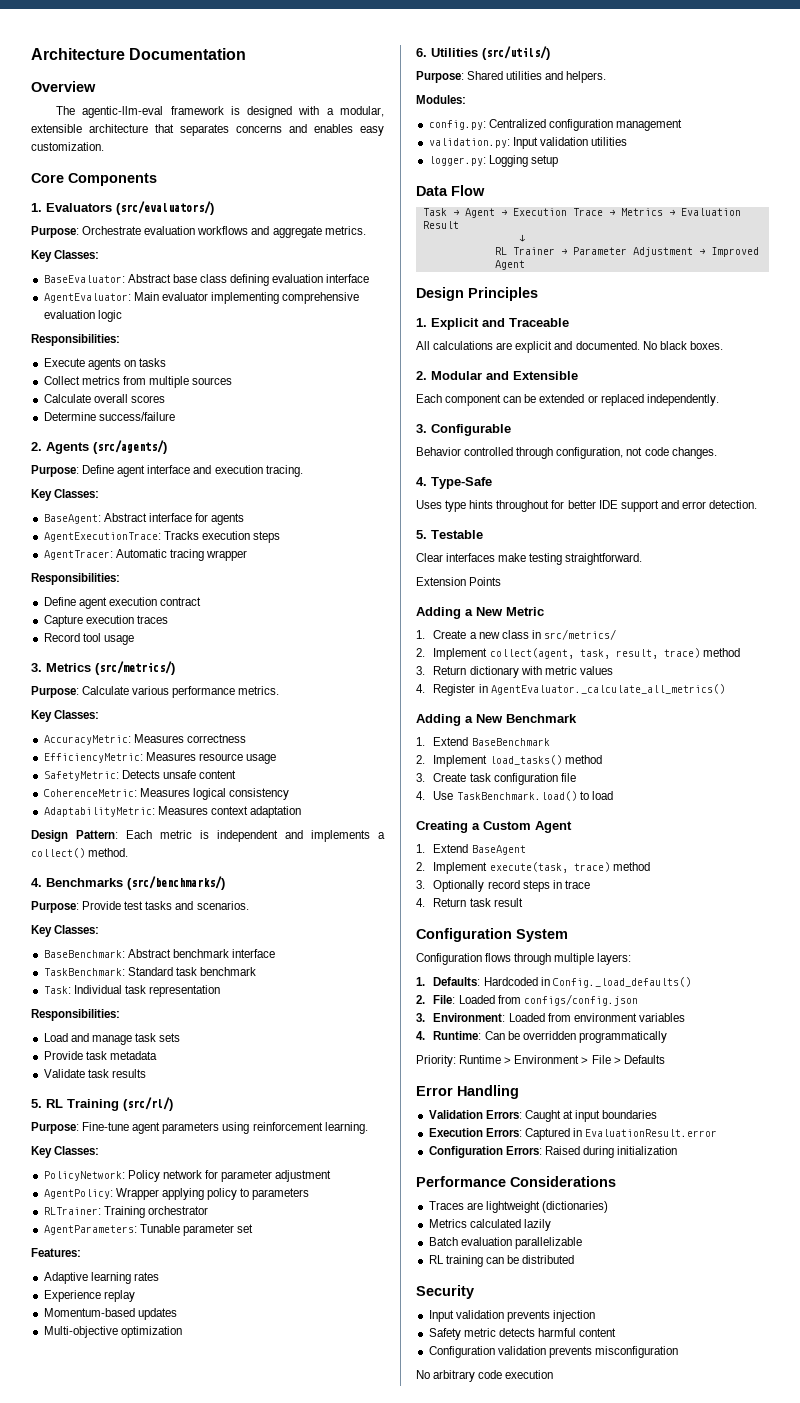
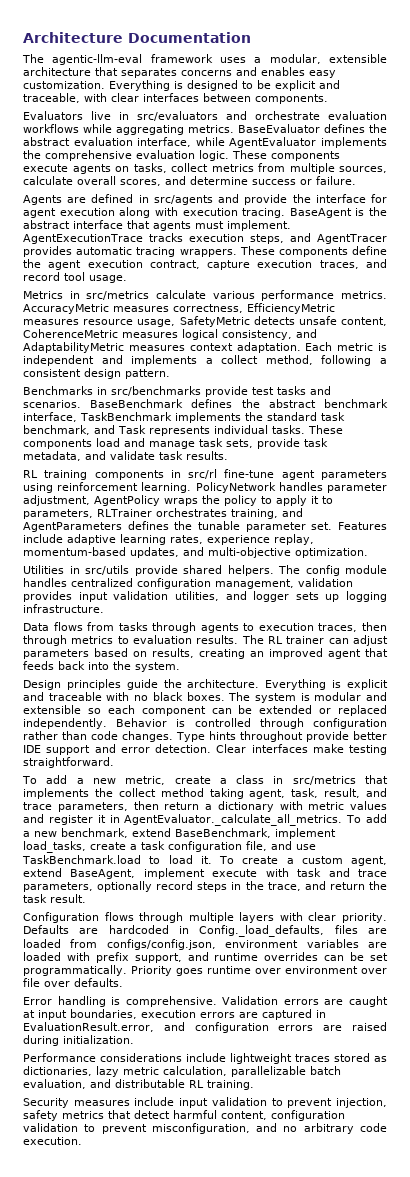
[31,81,96,92] // Overview -> (251, 37) none
[230,106,320,118] is designed with -> [220,57,246,63] uses
[31,173,157,186] [31,201,214,215] [31,226,366,238] [31,250,100,262] [43,274,370,286] [43,292,360,304] [43,310,122,322] [31,334,120,346] [43,358,166,370] [43,376,233,388] [43,394,165,403] [43,412,175,421] [31,440,167,454] [31,465,303,477] [31,489,100,501] [43,513,245,525] [43,531,280,543] [43,549,247,561] [31,573,120,585] [43,597,201,609] [43,615,168,627] [43,633,134,645] [31,661,175,675] [31,686,280,698] [31,710,100,722] [43,734,246,745] [43,752,276,764] [43,770,236,781] [43,788,289,800] [43,806,301,818] [31,830,118,842] // Core Components // 1. Evaluators (src/evaluators/) // Purpose: Orchestrate evaluation workflows and aggregate metrics. // Key Classes: // BaseEvaluator: Abstract base class defining evaluation interface // AgentEvaluator: Main evaluator implementing comprehensive evaluation logic // Responsibilities: // Execute agents on tasks // Collect metrics from multiple sources // Calculate overall scores // Determine success/failure // 2. Agents (src/agents/) // Purpose: Define agent interface and execution tracing. // Key Classes: // BaseAgent: Abstract interface for agents // AgentExecutionTrace: Tracks execution steps // AgentTracer: Automatic tracing wrapper // Responsibilities: // Define agent execution contract // Capture execution traces // Record tool usage // 3. Metrics (src/metrics/) // Purpose: Calculate various performance metrics. // Key Classes: // AccuracyMetric: Measures correctness // EfficiencyMetric: Measures resource usage // SafetyMetric: Detects unsafe content // CoherenceMetric: Measures logical consistency // AdaptabilityMetric: Measures context adaptation // Design Pattern: -> [109,80,340,91] [23,93,328,104] [23,111,387,121] [23,124,387,135] [23,137,387,148] [23,150,340,161] [23,163,387,174] [23,176,356,186] [23,194,388,205] [23,207,387,218] [23,220,291,231] [23,233,388,244] [23,246,387,257] [23,259,387,270] [23,272,127,283] [23,290,387,301] [23,303,335,314] [23,316,387,327] [23,329,317,340] [23,342,301,353] Everything is designed to be explicit and traceable, with clear interfaces between components. // Evaluators live in src/evaluators and orchestrate evaluation workflows while aggregating metrics. BaseEvaluator defines the abstract evaluation interface, while AgentEvaluator implements the comprehensive evaluation logic. These components execute agents on tasks, collect metrics from multiple sources, calculate overall scores, and determine success or failure. // Agents are defined in src/agents and provide the interface for agent execution along with execution tracing. BaseAgent is the abstract interface that agents must implement. AgentExecutionTrace tracks execution steps, and AgentTracer provides automatic tracing wrappers. These components define the agent execution contract, capture execution traces, and record tool usage. // Metrics in src/metrics calculate various performance metrics. AccuracyMetric measures correctness, EfficiencyMetric measures resource usage, SafetyMetric detects unsafe content, CoherenceMetric measures logical consistency, and AdaptabilityMetric measures context adaptation.
[31,848,129,858] [31,876,225,890] [31,901,249,913] [31,925,100,937] [43,949,275,958] [43,967,256,976] [43,985,220,997] [31,1009,120,1021] [43,1033,181,1045] [43,1051,157,1060] [43,1069,146,1078] [31,1097,173,1111] [31,1122,130,1134] collect() method. // 4. Benchmarks (src/benchmarks/) // Purpose: Provide test tasks and scenarios. // Key Classes: // BaseBenchmark: Abstract benchmark interface // TaskBenchmark: Standard task benchmark // Task: Individual task representation // Responsibilities: // Load and manage task sets // Provide task metadata // Validate task results // 5. RL Training (src/rl/) // Purpose: Fine-tune -> [221,355,387,366] [23,368,170,379] [23,386,331,397] [23,399,388,408] [23,412,345,423] [23,425,343,436] [23,438,328,449] [23,451,228,461] [23,469,275,480] collect method, following a consistent design pattern. // Benchmarks in src/benchmarks provide test tasks and scenarios. BaseBenchmark defines the abstract benchmark interface, TaskBenchmark implements the standard task benchmark, and Task represents individual tasks. These components load and manage task sets, provide task metadata, and validate task results. // RL training components in src/rl fine-tune
[31,1146,100,1158] [43,1170,332,1182] [43,1188,310,1200] [43,1206,208,1218] [43,1224,253,1236] [31,1248,81,1257] [43,1272,159,1284] [43,1290,135,1302] [43,1308,177,1320] [43,1326,182,1338] [416,46,550,60] [416,71,607,83] [416,95,466,104] [428,119,682,131] [428,137,627,149] [428,155,558,167] [416,185,485,196] [422,208,741,218] [422,221,459,229] [518,234,525,242] [494,247,759,257] [494,260,525,270] [416,287,538,301] [416,318,569,330] [416,341,723,353] [416,371,578,380] [416,394,442,403] // Key Classes: // PolicyNetwork: Policy network for parameter adjustment // AgentPolicy: Wrapper applying policy to parameters // RLTrainer: Training orchestrator // AgentParameters: Tunable parameter set // Features: // Adaptive learning rates // Experience replay // Momentum-based updates // Multi-objective optimization // 6. Utilities (src/utils/) // Purpose: Shared utilities and helpers. // Modules: // config.py: Centralized configuration management // validation.py: Input validation utilities // logger.py: Logging setup // Data Flow // Task → Agent → Execution Trace → Metrics → Evaluation Result // ↓ // RL Trainer → Parameter Adjustment → Improved Agent // Design Principles // 1. Explicit and Traceable // All calculations are explicit and documented. No black boxes. // 2. Modular and Extensible // Each -> [195,482,387,493] [23,495,333,506] [23,508,303,519] [23,521,387,532] [23,534,314,545] [23,547,368,558] [23,565,387,576] [23,578,353,589] [23,591,387,602] [23,604,104,613] [23,622,387,633] [23,635,388,646] [23,648,388,659] [23,661,180,672] [23,679,388,690] [23,692,387,703] [23,705,135,714] PolicyNetwork handles parameter adjustment, AgentPolicy wraps the policy to apply it to parameters, RLTrainer orchestrates training, and AgentParameters defines the tunable parameter set. Features include adaptive learning rates, experience replay, momentum-based updates, and multi-objective optimization. // Utilities in src/utils provide shared helpers. The config module handles centralized configuration management, validation provides input validation utilities, and logger sets up logging infrastructure. // Data flows from tasks through agents to execution traces, then through metrics to evaluation results. The RL trainer can adjust parameters based on results, creating an improved agent that feeds back into the system. // Design principles guide the architecture. Everything is explicit and traceable with no black boxes. The system is modular and extensible so each
[416,424,511,436] [416,447,717,459] [416,477,492,489] [416,500,467,512] // 3. Configurable // Behavior controlled through configuration, not code changes. // 4. Type-Safe // Uses type -> [116,718,387,729] [23,731,206,742] Behavior is controlled through configuration rather than code changes. Type
[551,500,565,509] for -> [305,731,349,742] provide
[416,530,483,539] // 5. Testable // -> (211, 748) none
[416,577,502,586] [416,607,544,619] [416,629,616,640] [416,648,740,660] [416,666,613,678] [416,684,725,696] [416,714,577,726] [416,737,550,746] [416,755,602,767] [416,773,576,785] [416,791,613,801] [416,821,572,833] [416,844,526,855] [416,862,650,874] [416,880,590,892] [416,898,523,907] [416,928,568,942] [416,953,632,965] [416,977,691,988] [416,994,638,1006] [416,1013,685,1022] [416,1031,667,1043] [416,1055,665,1067] [416,1085,519,1099] [428,1110,658,1122] [428,1128,718,1140] [428,1146,678,1158] [416,1176,616,1187] [428,1201,608,1213] [428,1219,551,1231] [428,1237,582,1249] [428,1255,575,1267] [416,1285,474,1299] [428,1310,595,1322] [428,1328,617,1340] [428,1346,678,1358] [416,1370,430,1379] Extension Points // Adding a New Metric // 1. Create a new class in src/metrics/ // 2. Implement collect(agent, task, result, trace) method // 3. Return dictionary with metric values // 4. Register in AgentEvaluator._calculate_all_metrics() // Adding a New Benchmark // 1. Extend BaseBenchmark // 2. Implement load_tasks() method // 3. Create task configuration file // 4. Use TaskBenchmark.load() to load // Creating a Custom Agent // 1. Extend BaseAgent // 2. Implement execute(task, trace) method // 3. Optionally record steps in trace // 4. Return task result // Configuration System // Configuration flows through multiple layers: // 1. Defaults: Hardcoded in Config._load_defaults() // 2. File: Loaded from configs/config.json // 3. Environment: Loaded from environment variables // 4. Runtime: Can be overridden programmatically // Priority: Runtime > Environment > File > Defaults // Error Handling // Validation Errors: Caught at input boundaries // Execution Errors: Captured in EvaluationResult.error // Configuration Errors: Raised during initialization // Performance Considerations // Traces are lightweight (dictionaries) // Metrics calculated lazily // Batch evaluation parallelizable // RL training can be distributed // Security // Input validation prevents injection // Safety metric detects harmful content // Configuration validation prevents misconfiguration // No -> [22,775,388,785] [23,788,387,799] [23,801,387,812] [23,814,387,826] [23,828,336,839] [23,841,316,853] [22,855,387,866] [23,868,387,879] [23,881,387,892] [23,894,86,903] [23,912,388,923] [23,925,387,937] [23,939,387,950] [23,952,389,963] [23,965,387,976] [23,978,123,987] [23,996,388,1007] [23,1009,326,1020] [23,1022,388,1033] [23,1035,134,1046] [23,1053,387,1064] [23,1066,341,1077] [23,1079,254,1090] [23,1097,388,1108] [23,1110,345,1121] [23,1123,298,1134] To add a new metric, create a class in src/metrics that implements the collect method taking agent, task, result, and trace parameters, then return a dictionary with metric values and register it in AgentEvaluator._calculate_all_metrics. To add a new benchmark, extend BaseBenchmark, implement load_tasks, create a task configuration file, and use TaskBenchmark.load to load it. To create a custom agent, extend BaseAgent, implement execute with task and trace parameters, optionally record steps in the trace, and return the task result. // Configuration flows through multiple layers with clear priority. Defaults are hardcoded in Config._load_defaults, files are loaded from configs/config.json, environment variables are loaded with prefix support, and runtime overrides can be set programmatically. Priority goes runtime over environment over file over defaults. // Error handling is comprehensive. Validation errors are caught at input boundaries, execution errors are captured in EvaluationResult.error, and configuration errors are raised during initialization. // Performance considerations include lightweight traces stored as dictionaries, lazy metric calculation, parallelizable batch evaluation, and distributable RL training. // Security measures include input validation to prevent injection, safety metrics that detect harmful content, configuration validation to prevent misconfiguration, and no
[505,1370,554,1379] execution -> [23,1137,82,1145] execution.

